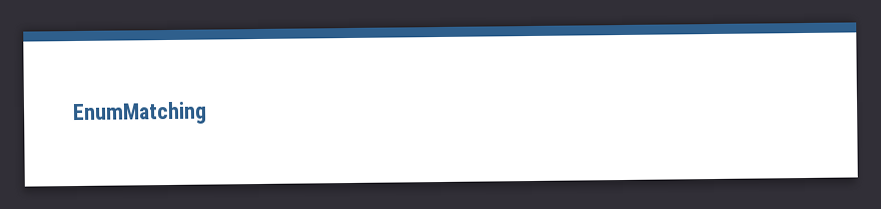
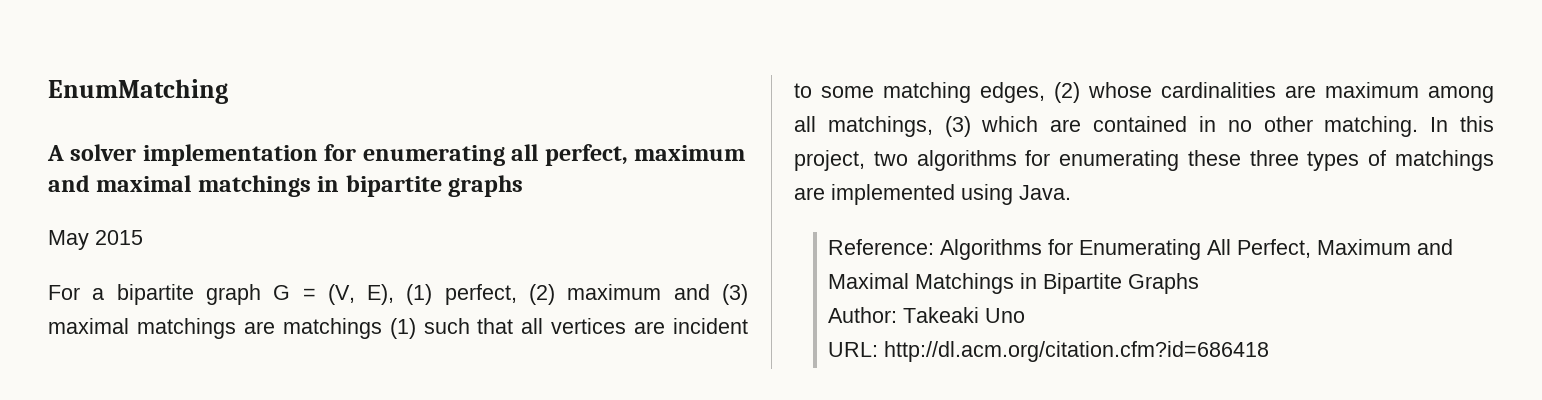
(207, 113) none -> [47,144,746,166] [48,175,524,197] [48,230,143,250] [48,284,748,305] [48,318,748,339] [794,82,1494,103] [794,116,1494,137] [794,150,1494,171] [794,184,1071,205] [828,239,1454,260] [828,273,1200,294] [828,307,1026,323] [828,341,1270,362] // A solver implementation for enumerating all perfect, maximum and maximal matchings in bipartite graphs // May 2015 // For a bipartite graph G = (V, E), (1) perfect, (2) maximum and (3) maximal matchings are matchings (1) such that all vertices are incident to some matching edges, (2) whose cardinalities are maximum among all matchings, (3) which are contained in no other matching. In this project, two algorithms for enumerating these three types of matchings are implemented using Java. // Reference: Algorithms for Enumerating All Perfect, Maximum and Maximal Matchings in Bipartite Graphs // Author: Takeaki Uno // URL: http://dl.acm.org/citation.cfm?id=686418

